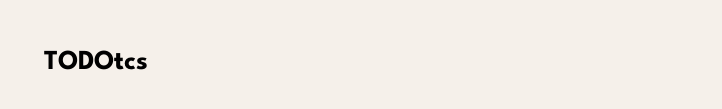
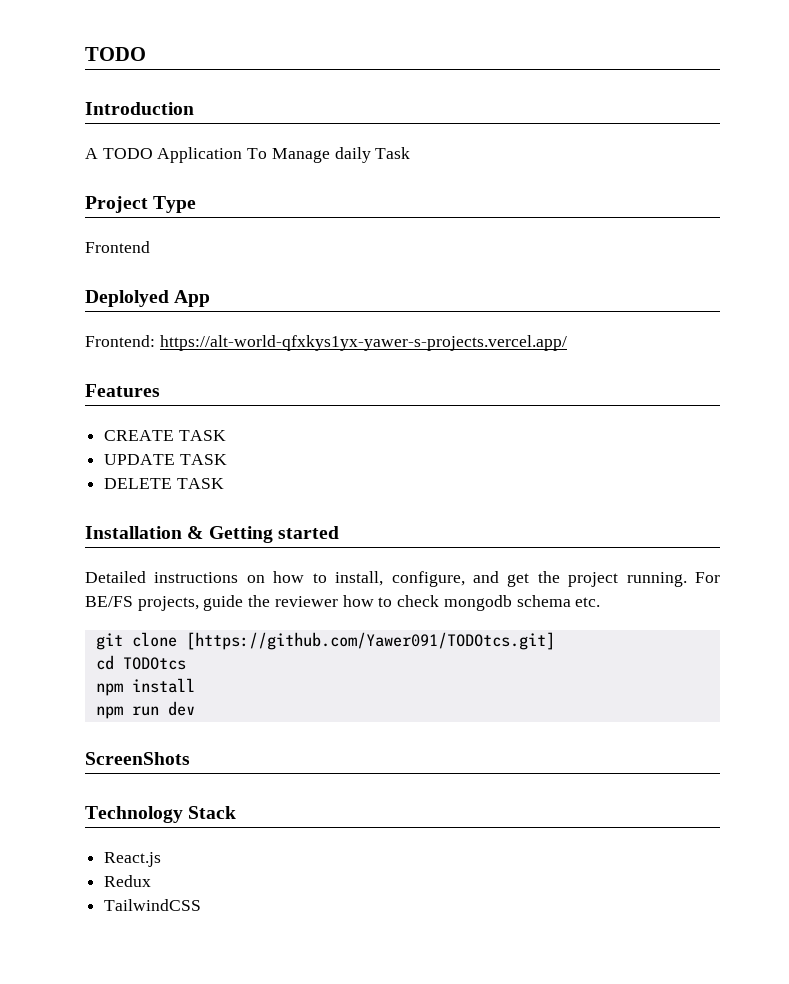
[44,50,148,70] TODOtcs -> [85,47,146,61] [85,102,194,115] [85,147,411,163] [85,196,197,213] [85,241,150,253] [85,290,211,307] [85,335,567,351] [85,384,160,397] [104,430,226,441] [104,454,227,465] [104,478,224,489] [85,526,339,543] [85,571,720,587] [85,595,601,611] [95,632,555,650] [95,655,186,670] [95,678,195,696] [95,701,195,719] [85,752,190,765] [85,806,237,823] [104,852,162,867] [104,875,152,887] [104,899,202,911] TODO // Introduction // A TODO Application To Manage daily Task // Project Type // Frontend // Deplolyed App // Frontend: https://alt-world-qfxkys1yx-yawer-s-projects.vercel.app/ // Features // CREATE TASK // UPDATE TASK // DELETE TASK // Installation & Getting started // Detailed instructions on how to install, configure, and get the project running. For BE/FS projects, guide the reviewer how to check mongodb schema etc. // git clone [https://github.com/Yawer091/TODOtcs.git] // cd TODOtcs // npm install // npm run dev // ScreenShots // Technology Stack // React.js // Redux // TailwindCSS

